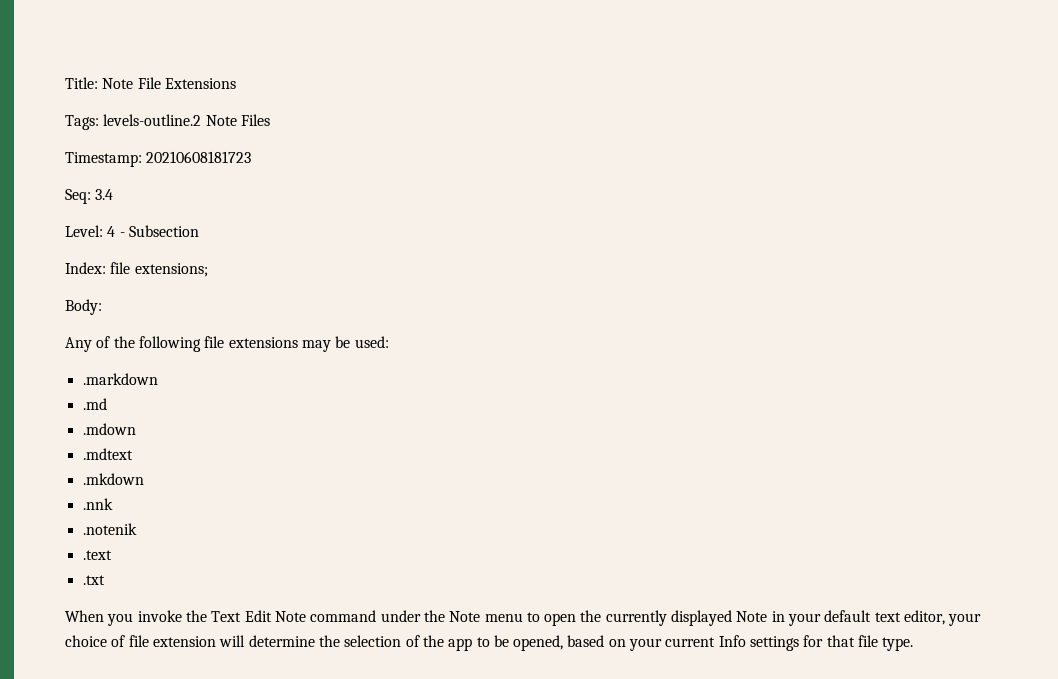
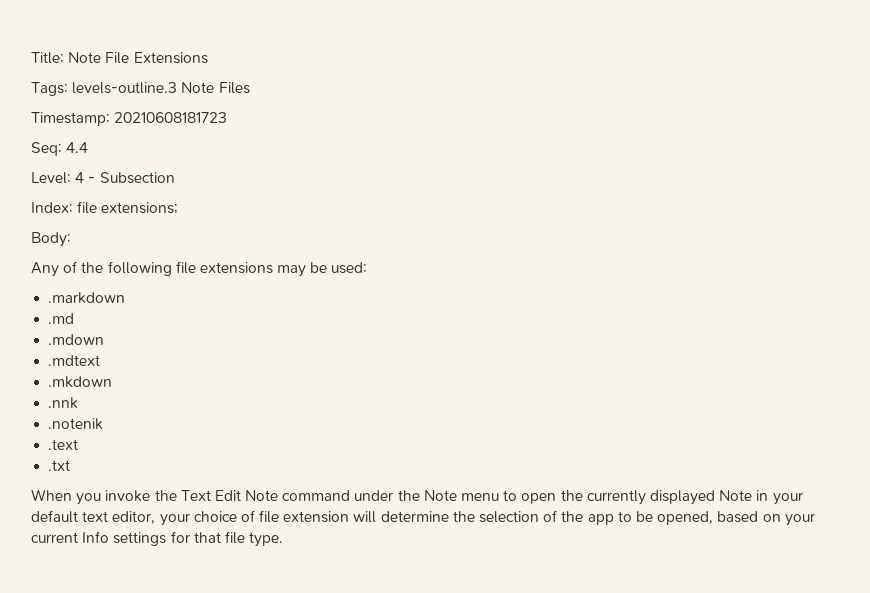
[103,114,202,126] levels-outline.2 -> [72,82,178,94] levels-outline.3
[95,189,114,200] 3.4 -> [66,142,89,153] 4.4

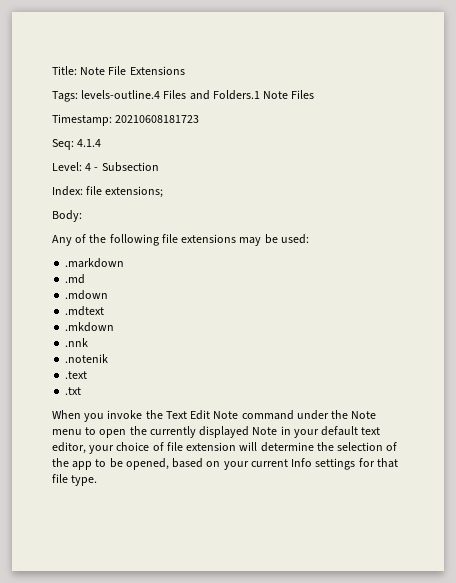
[72,82,178,94] levels-outline.3 -> [81,90,260,100] levels-outline.4 Files and Folders.1
[66,142,89,153] 4.4 -> [77,139,102,147] 4.1.4

